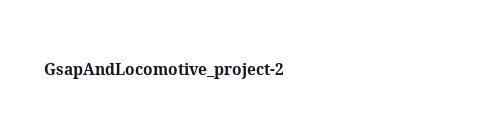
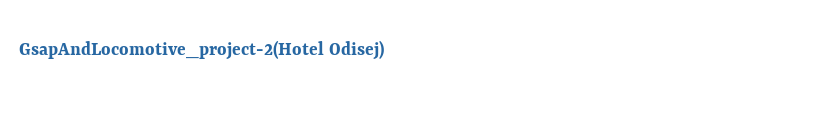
[44,63,284,79] GsapAndLocomotive_project-2 -> [19,40,385,60] GsapAndLocomotive_project-2(Hotel Odisej)

